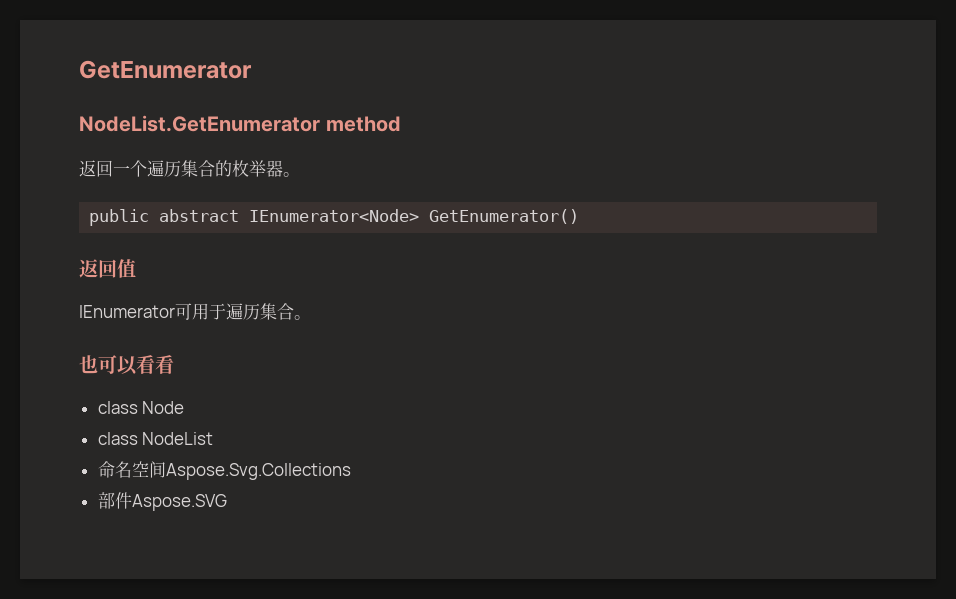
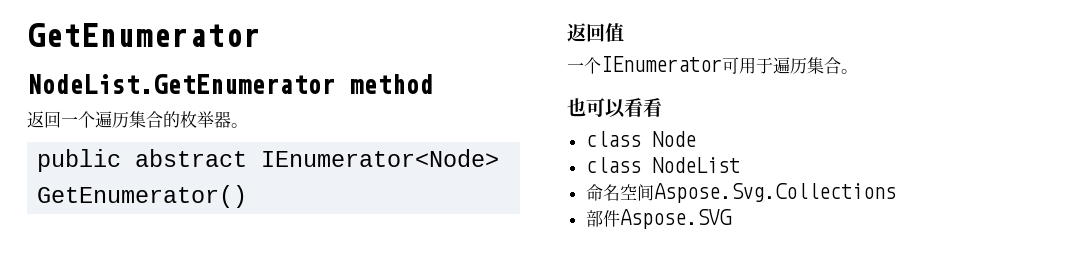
(136, 268) none -> [567,57,601,74] 一个

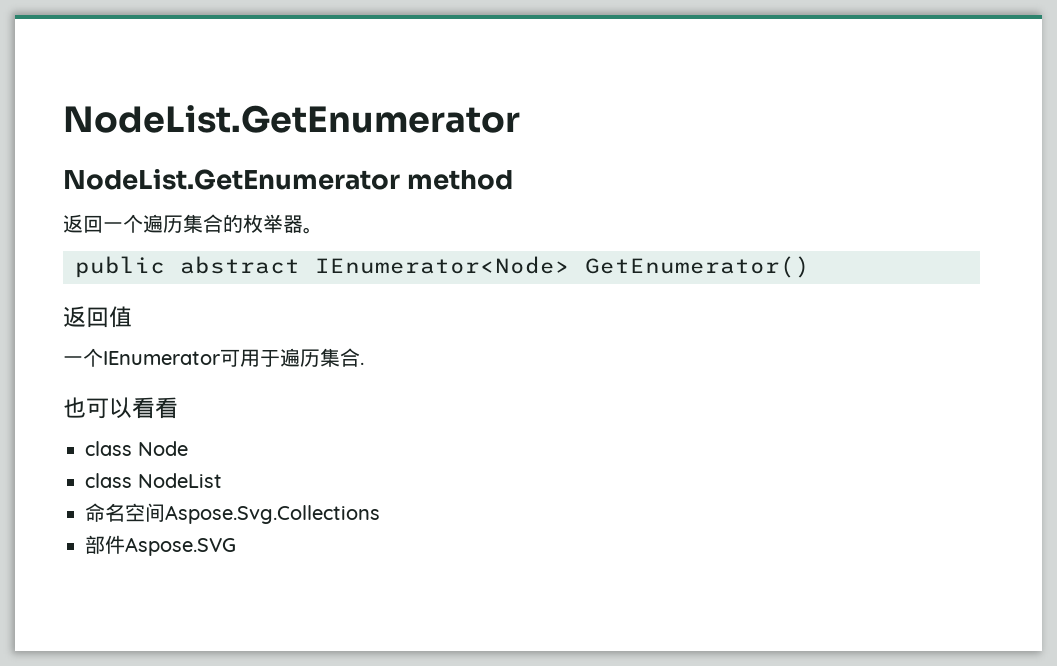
[27,23,261,47] GetEnumerator -> [63,105,520,133] NodeList.GetEnumerator
[841,69,858,74] 。 -> [360,362,364,365] .

